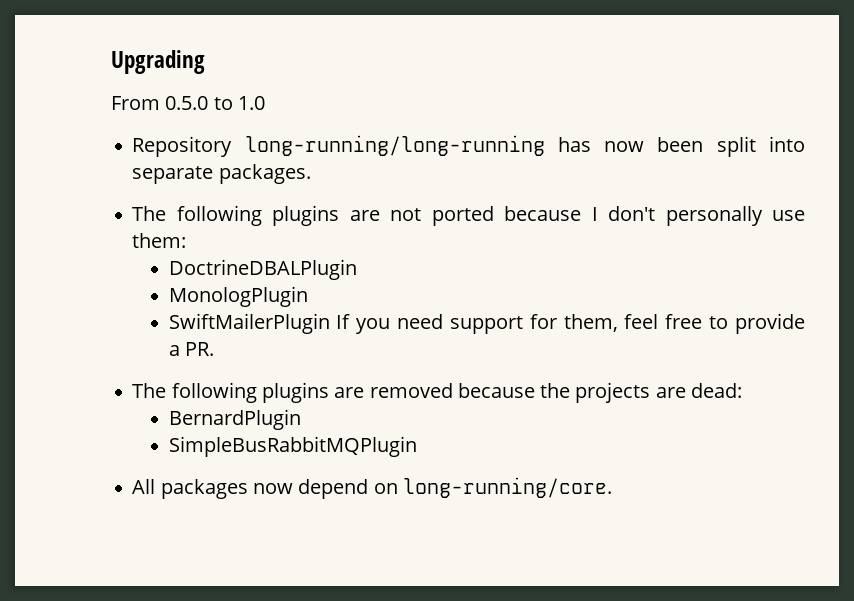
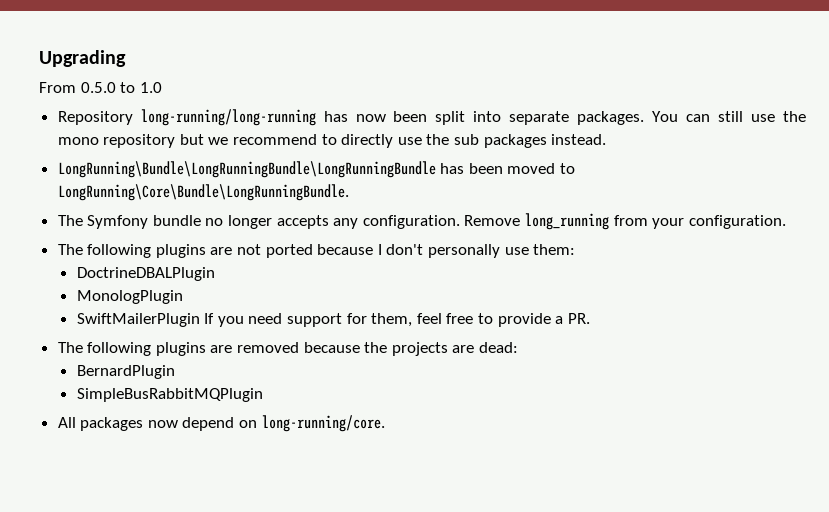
(311, 174) none -> [652,111,806,122] [57,134,607,148] [57,161,576,178] [57,184,349,201] [57,213,786,230] You can still use the mono repository but we recommend to directly use the sub packages instead. // LongRunning\Bundle\LongRunningBundle\LongRunningBundle has been moved to LongRunning\Core\Bundle\LongRunningBundle. // The Symfony bundle no longer accepts any configuration. Remove long_running from your configuration.

